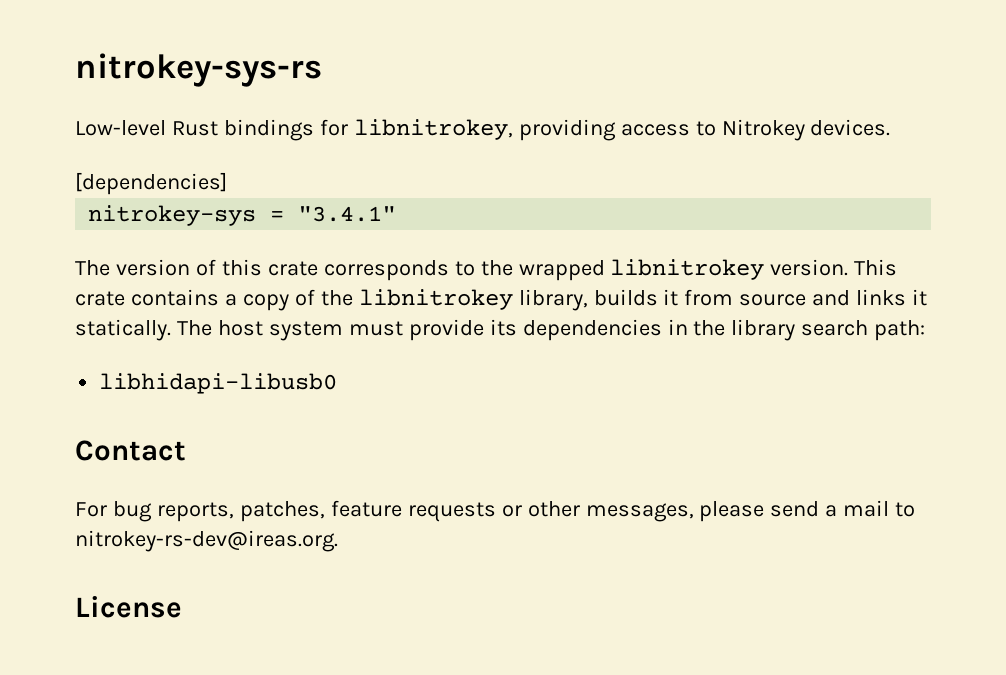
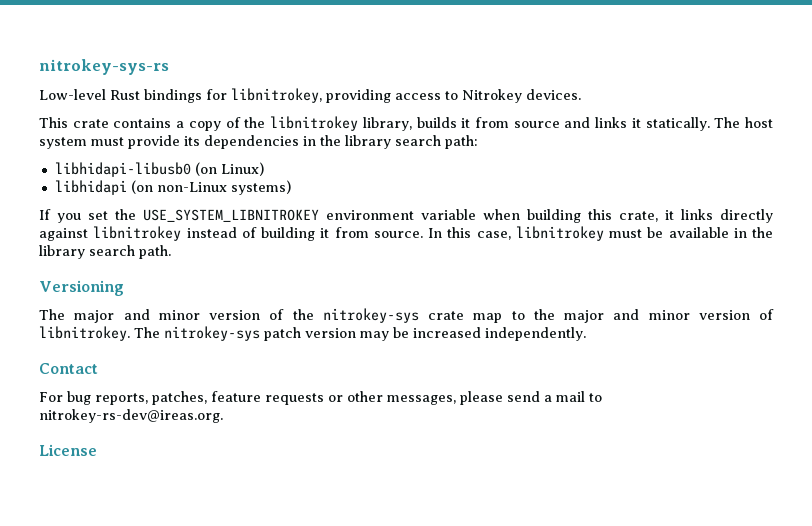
[75,172,227,195] [88,205,397,226] [75,259,849,281] [dependencies] // nitrokey-sys = "3.4.1" // The version of this crate corresponds to the wrapped libnitrokey version. -> (581, 94) none
(338, 383) none -> [194,162,264,176] [54,180,291,195] [39,209,773,223] [39,226,773,241] [39,245,171,259] [39,280,124,296] [39,308,774,323] [39,326,586,341] (on Linux) // libhidapi (on non-Linux systems) // If you set the USE_SYSTEM_LIBNITROKEY environment variable when building this crate, it links directly against libnitrokey instead of building it from source. In this case, libnitrokey must be available in the library search path. // Versioning // The major and minor version of the nitrokey-sys crate map to the major and minor version of libnitrokey. The nitrokey-sys patch version may be increased independently.

